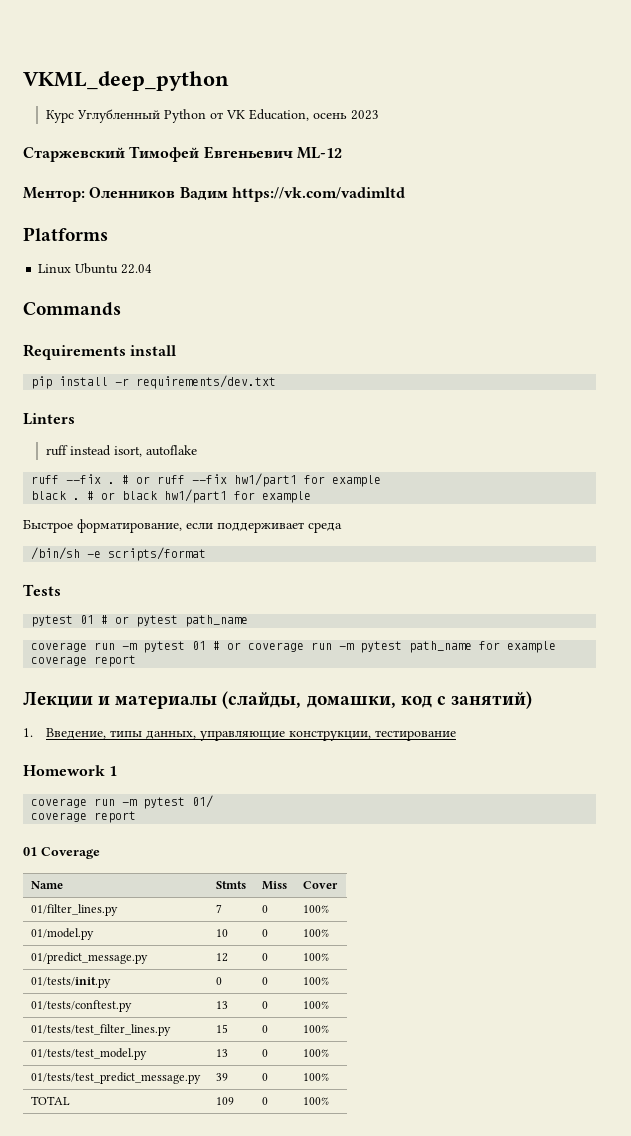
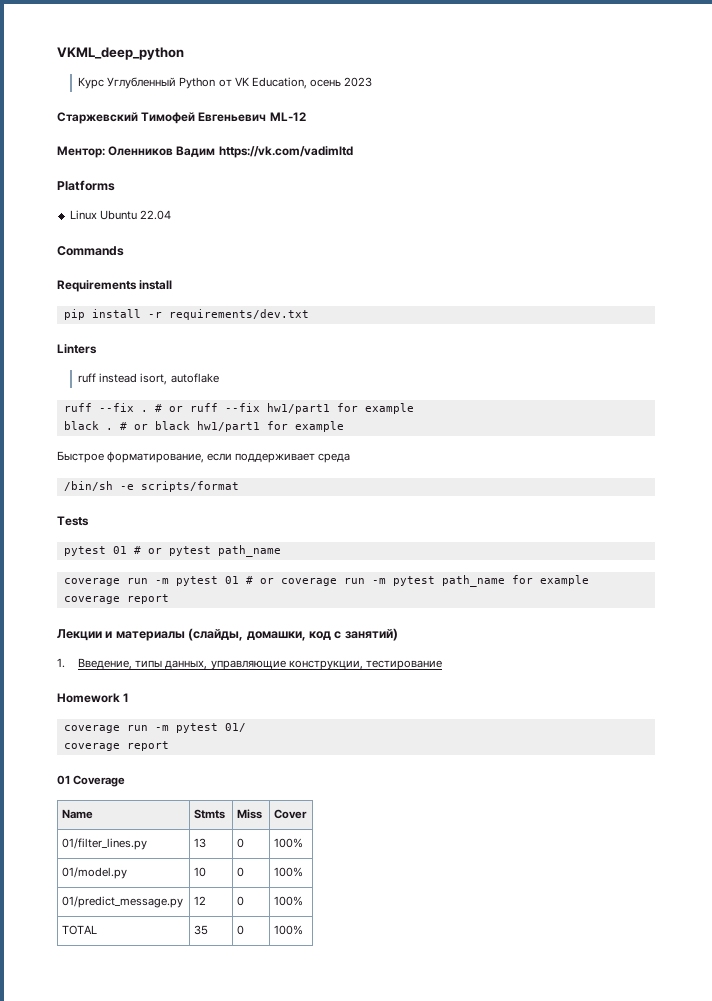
[215,904,222,913] 7 -> [194,838,207,848] 13
[30,977,111,988] [215,977,222,985] [261,977,268,985] [302,977,329,985] [30,1000,132,1012] [215,1001,228,1009] [261,1001,268,1009] [302,1001,329,1009] [30,1024,171,1036] [215,1024,228,1033] [261,1025,268,1033] [302,1025,329,1033] [30,1048,147,1060] [215,1049,228,1057] [261,1049,268,1057] [302,1049,329,1057] [30,1072,201,1084] [215,1073,228,1081] [261,1073,268,1081] [302,1073,329,1081] [30,1096,70,1105] [215,1097,234,1105] [261,1097,268,1105] [302,1097,329,1105] 01/tests/init.py | 0 | 0 | 100% // 01/tests/conftest.py | 13 | 0 | 100% // 01/tests/test_filter_lines.py | 15 | 0 | 100% // 01/tests/test_model.py | 13 | 0 | 100% // 01/tests/test_predict_message.py | 39 | 0 | 100% // TOTAL | 109 | 0 | 100% -> [62,925,98,935] [194,925,209,935] [237,925,245,935] [274,925,304,935] TOTAL | 35 | 0 | 100%

